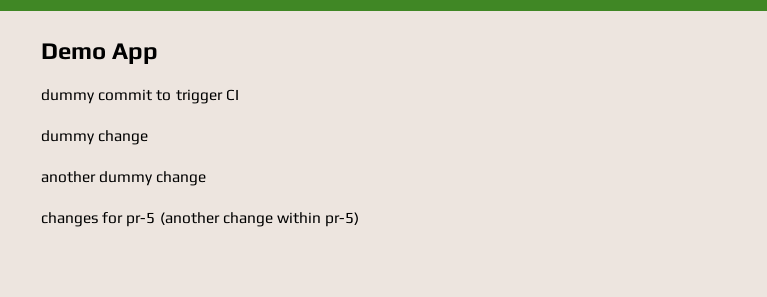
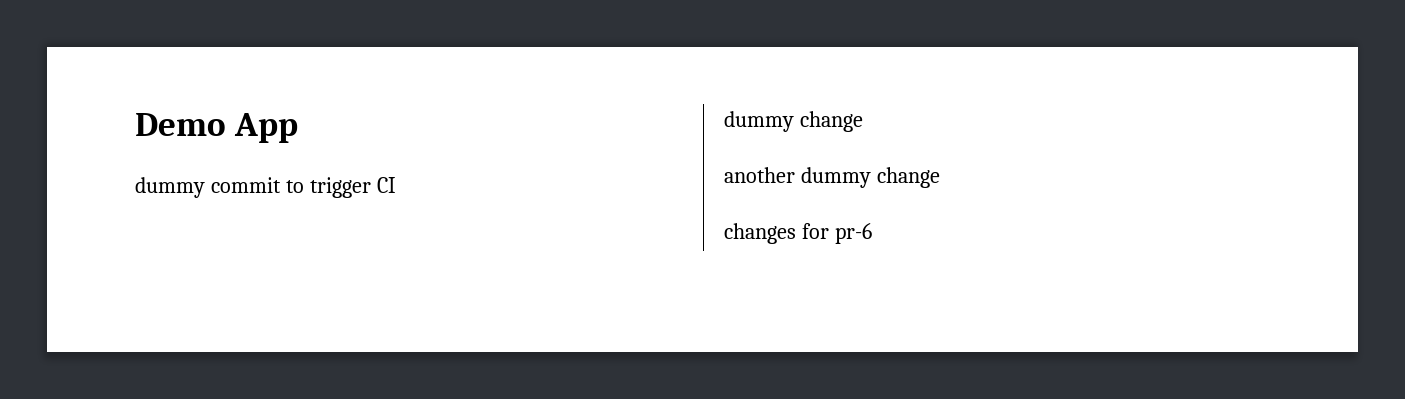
[126,212,360,227] pr-5 (another change within pr-5) -> [834,223,872,244] pr-6

